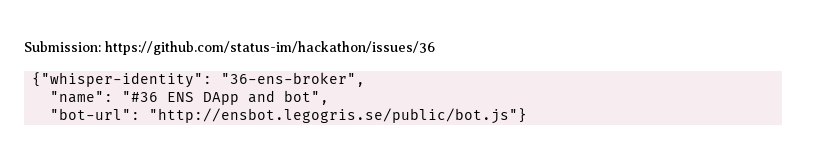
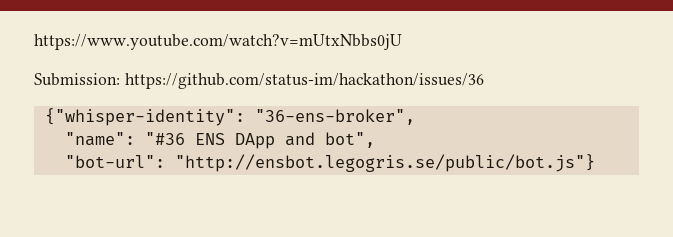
(24, 46) none -> [34,34,402,50] https://www.youtube.com/watch?v=mUtxNbbs0jU //

